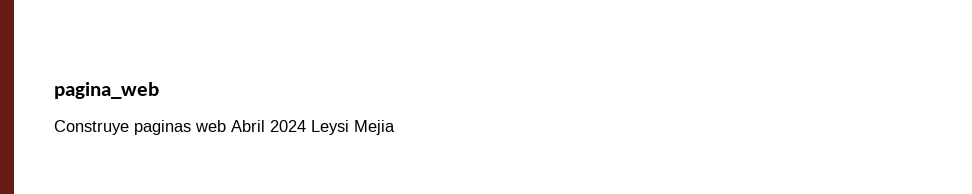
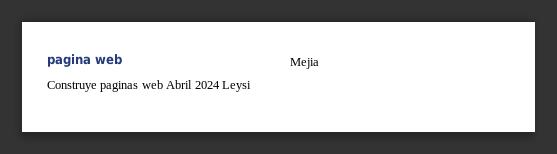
[54,82,159,99] pagina_web -> [47,54,122,67] pagina web

